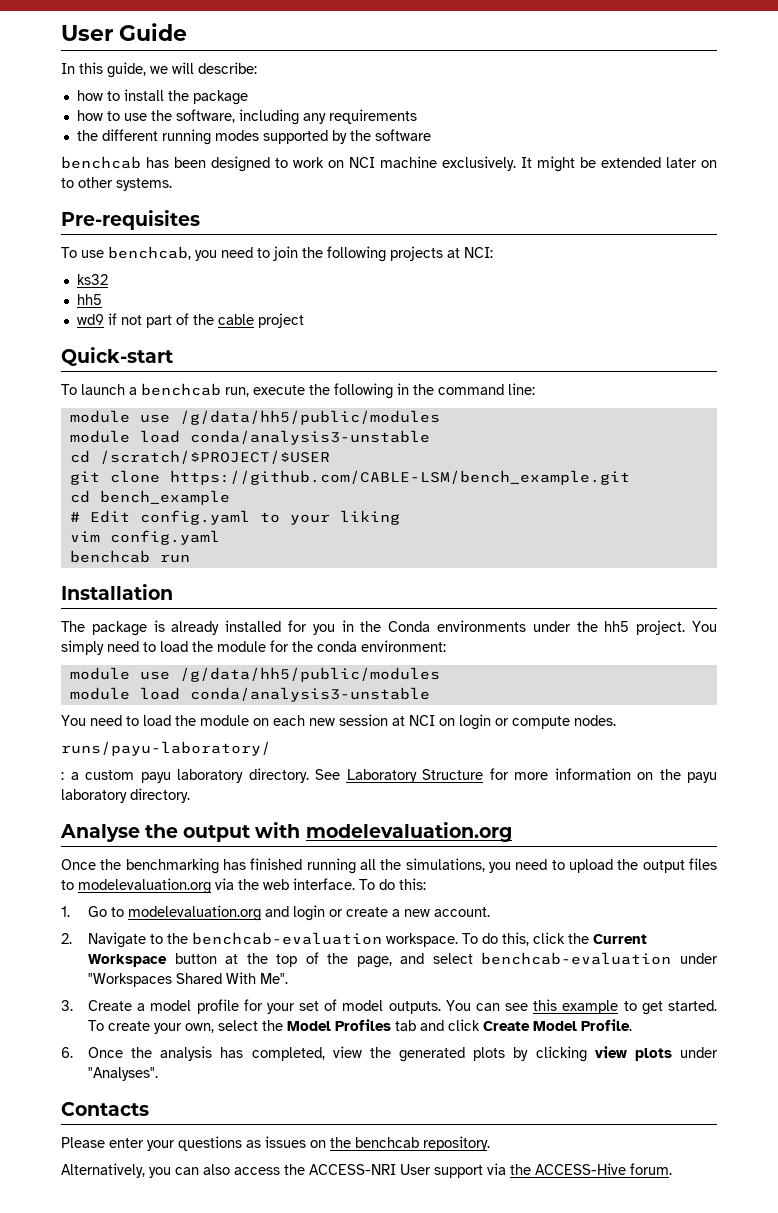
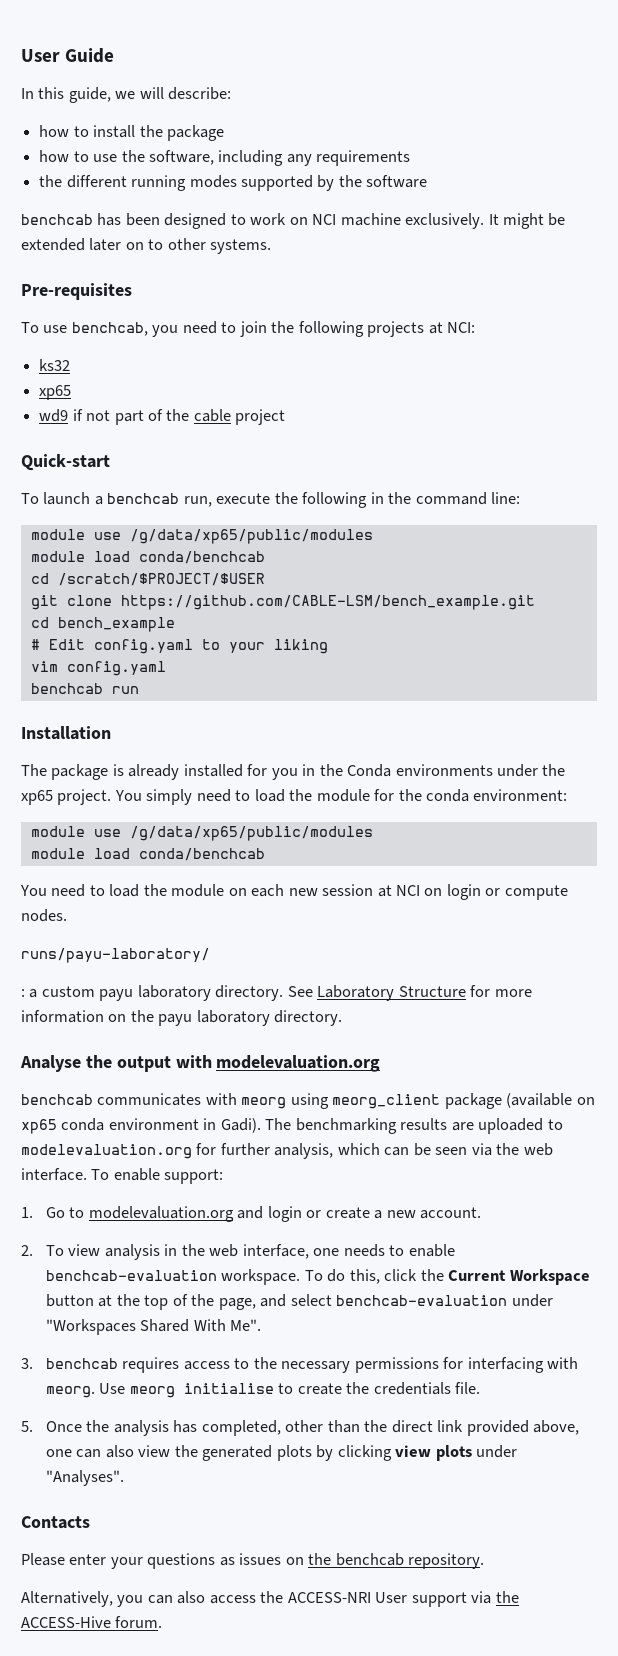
[76,294,102,305] hh5 -> [39,385,72,400] xp65
[179,410,440,425] [69,430,430,445] /g/data/hh5/public/modules // module load conda/analysis3-unstable -> [129,529,373,544] [30,551,265,564] /g/data/xp65/public/modules // module load conda/benchcab
[604,621,630,632] hh5 -> [21,790,53,805] xp65
[179,667,440,682] [69,687,430,702] /g/data/hh5/public/modules // module load conda/analysis3-unstable -> [129,826,373,841] [30,848,265,861] /g/data/xp65/public/modules // module load conda/benchcab
[61,858,718,874] [61,878,211,894] Once the benchmarking has finished running all the simulations, you need to upload the output files to modelevaluation.org -> [21,1093,595,1109] [21,1118,563,1134] [21,1143,468,1159] benchcab communicates with meorg using meorg_client package (available on xp65 conda environment in Gadi). The benchmarking results are uploaded to modelevaluation.org for further analysis, which can be seen
[379,878,426,890] do this: -> [113,1168,224,1184] enable support:
[88,932,189,948] Navigate to the -> [45,1244,455,1260] To view analysis in the web interface, one needs to enable
[88,999,717,1015] [88,1019,633,1034] [61,1047,73,1058] Create a model profile for your set of model outputs. You can see this example to get started. To create your own, select the Model Profiles tab and click Create Model Profile. // 6. -> [45,1357,579,1373] [45,1382,481,1398] [21,1421,33,1432] benchcab requires access to the necessary permissions for interfacing with meorg. Use meorg initialise to create the credentials file. // 5.
(325, 1054) none -> [285,1420,579,1436] [45,1445,134,1458] other than the direct link provided above, one can also

